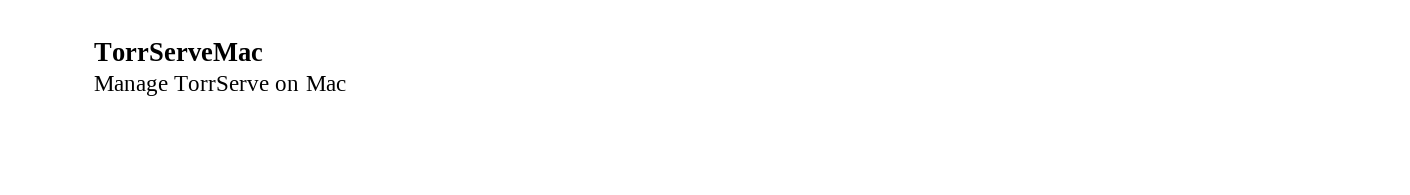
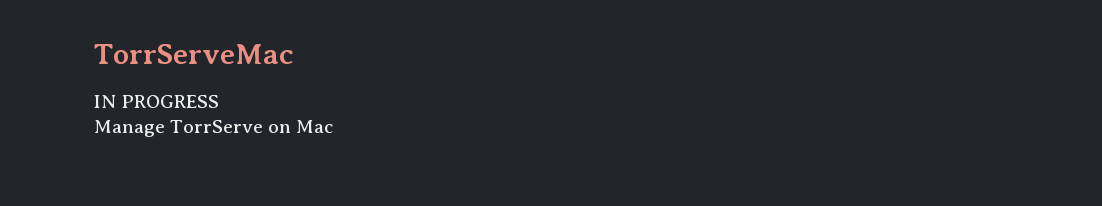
(263, 52) none -> [94,95,220,108] // IN PROGRESS

